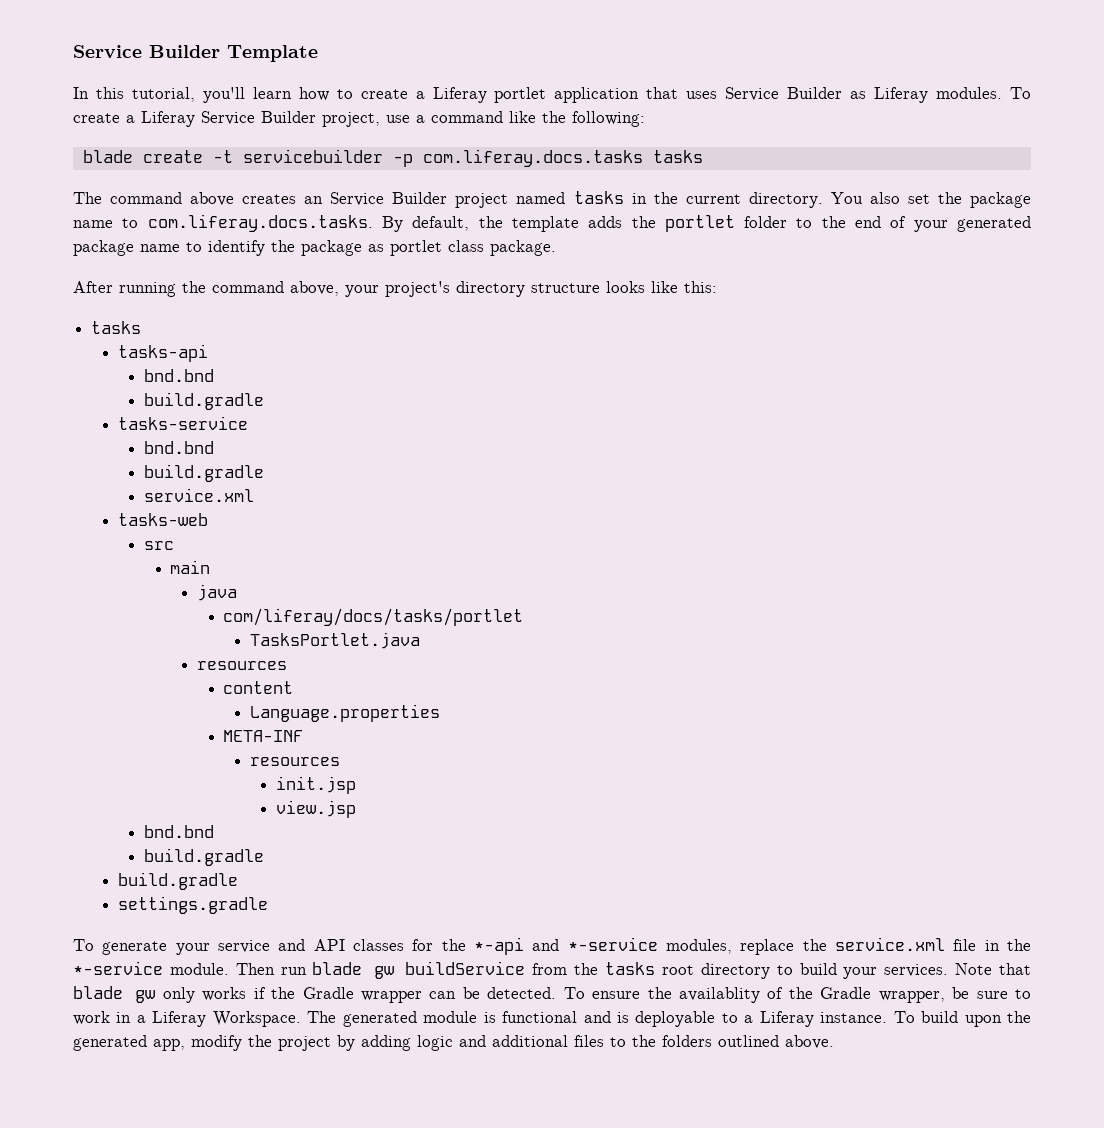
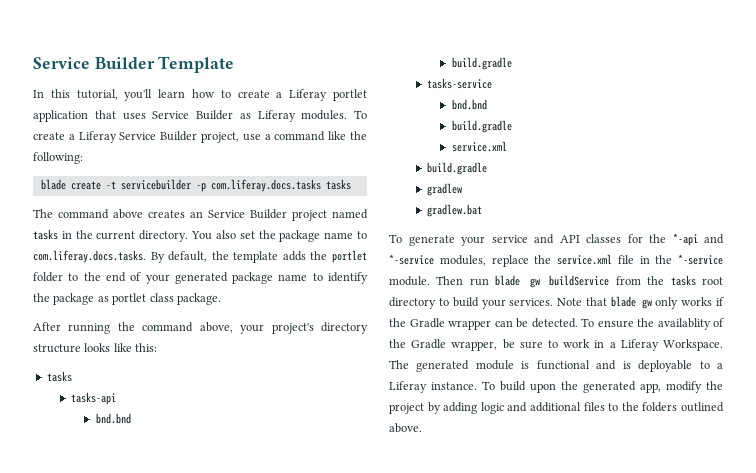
[117,513,208,526] [144,541,175,550] [170,560,211,574] [196,584,237,601] [223,608,524,626] [249,632,420,649] [196,661,287,670] [223,681,294,694] [249,704,440,722] [223,730,304,742] [249,757,340,766] [276,776,357,794] [276,800,357,818] [144,825,215,838] [144,848,265,866] [117,872,238,890] [117,896,268,914] // tasks-web // src // main // java // com/liferay/docs/tasks/portlet // TasksPortlet.java // resources // content // Language.properties // META-INF // resources // init.jsp // view.jsp // bnd.bnd // build.gradle // build.gradle // settings.gradle -> [427,162,488,175] [427,183,463,196] [427,204,483,217] // build.gradle // gradlew // gradlew.bat

